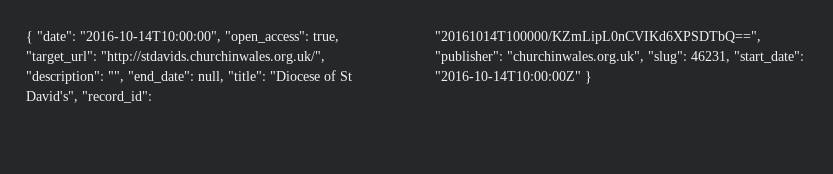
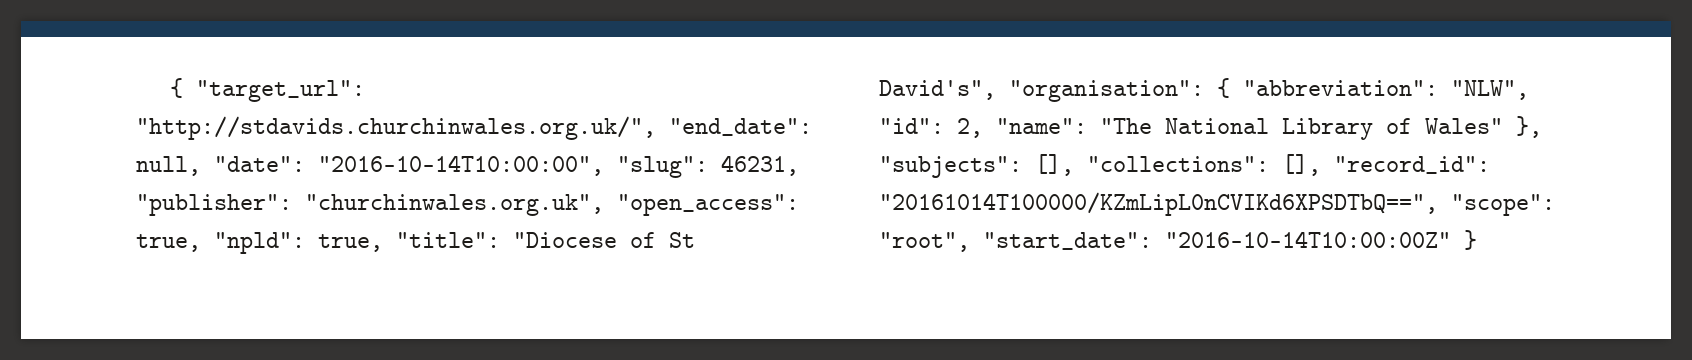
[26,31,339,44] [26,51,325,64] [26,71,224,84] { "date": "2016-10-14T10:00:00", "open_access": true, "target_url": "http://stdavids.churchinwales.org.uk/", "description": "", "end_date": null, -> [170,78,366,102] [136,116,812,140] [136,155,799,178] [136,194,799,216] [136,232,383,254] { "target_url": "http://stdavids.churchinwales.org.uk/", "end_date": null, "date": "2016-10-14T10:00:00", "slug": 46231, "publisher": "churchinwales.org.uk", "open_access": true, "npld": true,
[82,91,152,103] [435,31,761,44] [435,51,730,64] "record_id": "20161014T100000/KZmLipL0nCVIKd6XPSDTbQ==", "publisher": "churchinwales.org.uk", "slug": 46231, -> [1009,78,1529,102] [879,116,1542,140] [879,154,1490,178] [879,192,1555,216] [879,232,970,252] "organisation": { "abbreviation": "NLW", "id": 2, "name": "The National Library of Wales" }, "subjects": [], "collections": [], "record_id": "20161014T100000/KZmLipL0nCVIKd6XPSDTbQ==", "scope": "root",

